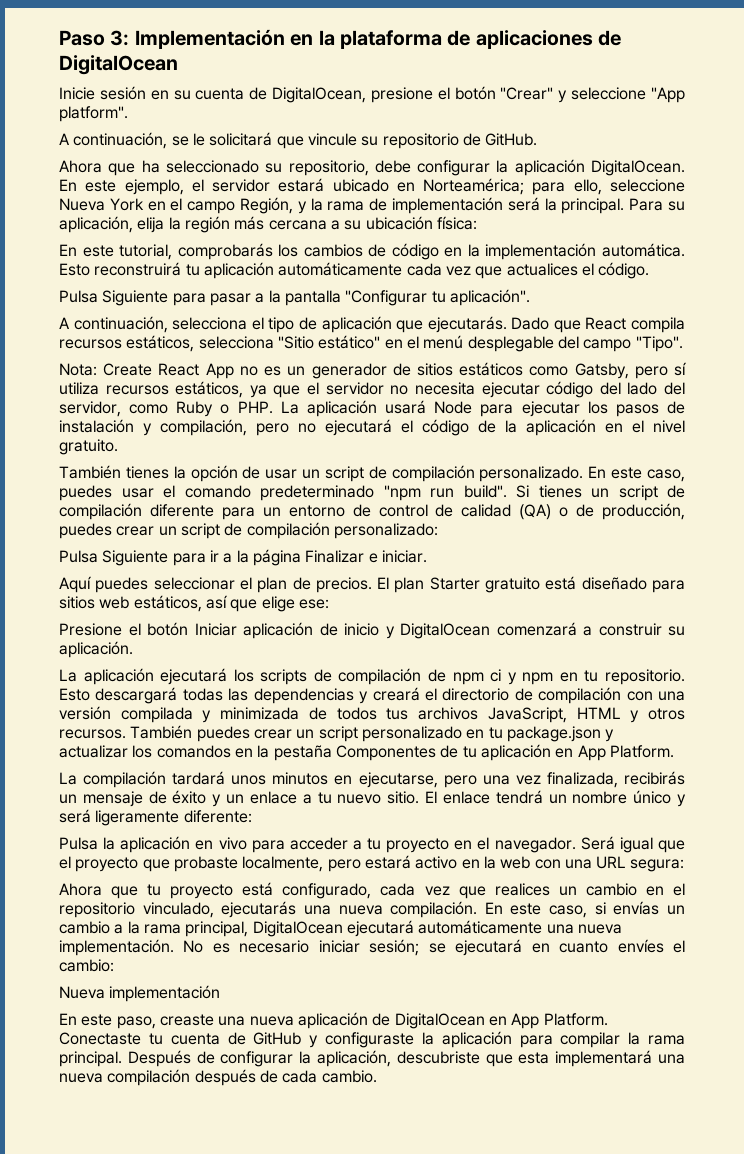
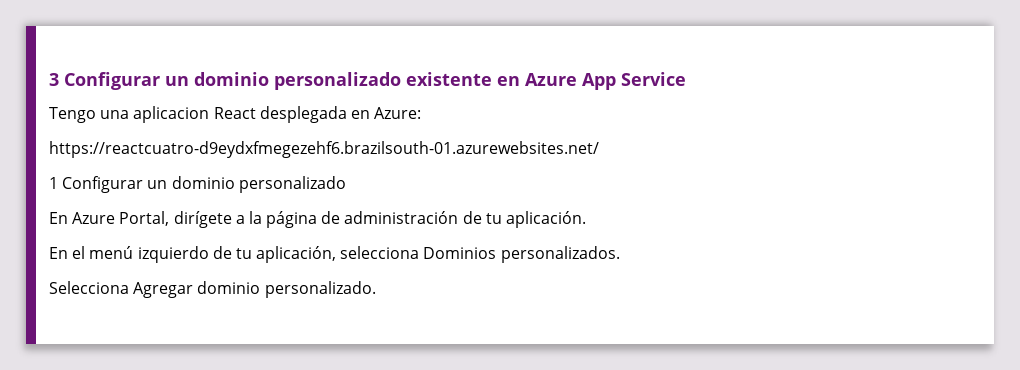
[59,29,622,49] [59,55,178,75] [59,86,686,103] [59,106,128,122] [59,132,538,149] [59,159,685,176] [59,178,685,195] [59,197,685,214] [59,216,477,233] [59,243,685,260] [59,262,650,279] [59,289,530,306] [59,316,685,333] [59,335,683,352] [59,362,687,379] [59,381,686,398] [59,400,685,417] [59,419,685,436] [59,439,118,455] [59,465,685,482] [59,485,685,501] [59,503,685,520] [59,522,438,539] [59,549,427,566] [59,576,685,593] [59,595,329,612] [59,622,685,639] [59,641,133,658] [59,668,685,685] [59,687,686,704] [59,706,686,723] [59,725,615,742] [59,744,674,761] [59,771,685,788] [59,790,686,807] [59,809,252,826] [59,836,685,853] [59,855,685,872] [59,882,686,899] [59,901,685,918] [59,920,622,937] [59,939,685,956] [59,959,114,972] [59,985,221,1002] [59,1012,608,1029] [59,1031,685,1048] [59,1050,685,1067] [59,1069,377,1086] Paso 3: Implementación en la plataforma de aplicaciones de DigitalOcean // Inicie sesión en su cuenta de DigitalOcean, presione el botón "Crear" y seleccione "App platform". // A continuación, se le solicitará que vincule su repositorio de GitHub. // Ahora que ha seleccionado su repositorio, debe configurar la aplicación DigitalOcean. En este ejemplo, el servidor estará ubicado en Norteamérica; para ello, seleccione Nueva York en el campo Región, y la rama de implementación será la principal. Para su aplicación, elija la región más cercana a su ubicación física: // En este tutorial, comprobarás los cambios de código en la implementación automática. Esto reconstruirá tu aplicación automáticamente cada vez que actualices el código. // Pulsa Siguiente para pasar a la pantalla "Configurar tu aplicación". // A continuación, selecciona el tipo de aplicación que ejecutarás. Dado que React compila recursos estáticos, selecciona "Sitio estático" en el menú desplegable del campo "Tipo". // Nota: Create React App no es un generador de sitios estáticos como Gatsby, pero sí utiliza recursos estáticos, ya que el servidor no necesita ejecutar código del lado del servidor, como Ruby o PHP. La aplicación usará Node para ejecutar los pasos de instalación y compilación, pero no ejecutará el código de la aplicación en el nivel gratuito. // También tienes la opción de usar un script de compilación personalizado. En este caso, puedes usar el comando predeterminado "npm run build". Si tienes un script de compilación diferente para un entorno de control de calidad (QA) o de producción, puedes crear un script de compilación personalizado: // Pulsa Siguiente para ir a la página Finalizar e iniciar. // Aquí puedes seleccionar el plan de precios. El plan Starter gratuito está diseñado para sitios web estáticos, así que elige ese: // Presione el botón Iniciar aplicación de inicio y DigitalOcean comenzará a construir su aplicación. // La aplicación ejecutará los scripts de compilación de npm ci y npm en tu repositorio. Esto descargará todas las dependencias y creará el directorio de compilación con una versión compilada y minimizada de todos tus archivos JavaScript, HTML y otros recursos. También puedes crear un script personalizado en tu package.json y actualizar los comandos en la pestaña Componentes de tu aplicación en App Platform. // La compilación tardará unos minutos en ejecutarse, pero una vez finalizada, recibirás un mensaje de éxito y un enlace a tu nuevo sitio. El enlace tendrá un nombre único y será ligeramente diferente: // Pulsa la aplicación en vivo para acceder a tu proyecto en el navegador. Será igual que el proyecto que probaste localmente, pero estará activo en la web con una URL segura: // Ahora que tu proyecto está configurado, cada vez que realices un cambio en el repositorio vinculado, ejecutarás una nueva compilación. En este caso, si envías un cambio a la rama principal, DigitalOcean ejecutará automáticamente una nueva implementación. No es necesario iniciar sesión; se ejecutará en cuanto envíes el cambio: // Nueva implementación // En este paso, creaste una nueva aplicación de DigitalOcean en App Platform. Conectaste tu cuenta de GitHub y configuraste la aplicación para compilar la rama principal. Después de configurar la aplicación, descubriste que esta implementará una nueva compilación después de cada cambio. -> [49,72,686,90] [49,106,422,123] [49,141,599,158] [49,176,346,193] [49,211,587,228] [49,246,620,263] [49,281,376,298] 3 Configurar un dominio personalizado existente en Azure App Service // Tengo una aplicacion React desplegada en Azure: // https://reactcuatro-d9eydxfmegezehf6.brazilsouth-01.azurewebsites.net/ // 1 Configurar un dominio personalizado // En Azure Portal, dirígete a la página de administración de tu aplicación. // En el menú izquierdo de tu aplicación, selecciona Dominios personalizados. // Selecciona Agregar dominio personalizado.

